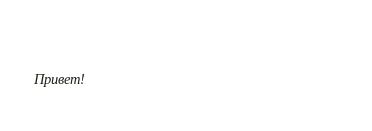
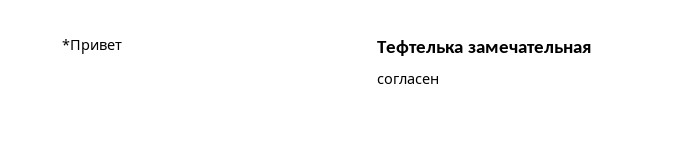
[33,74,85,87] Привет! -> [62,39,122,54] [377,40,591,56] [377,76,439,84] *Привет // Тефтелька замечательная // согласен

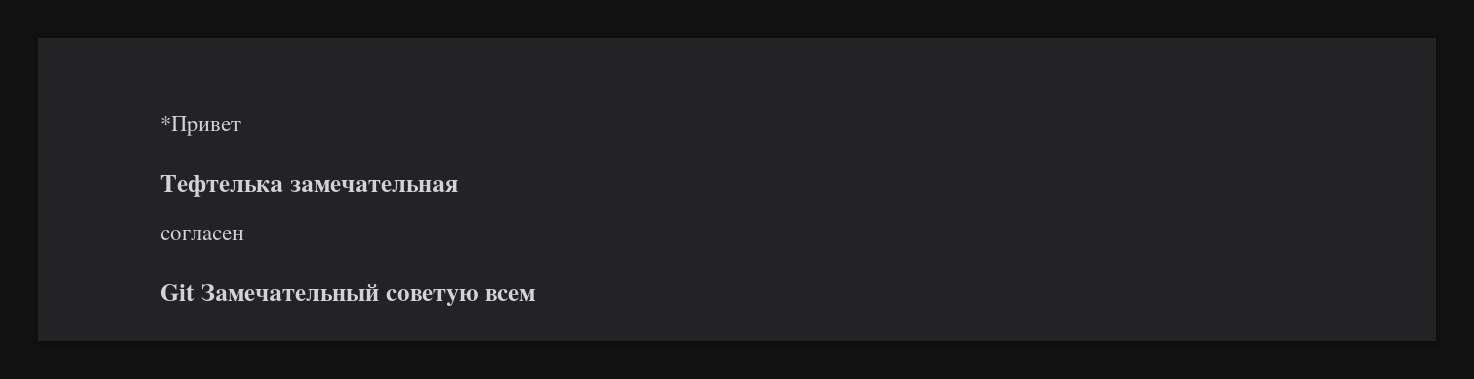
(439, 80) none -> [160,284,536,306] // Git Замечательный советую всем

